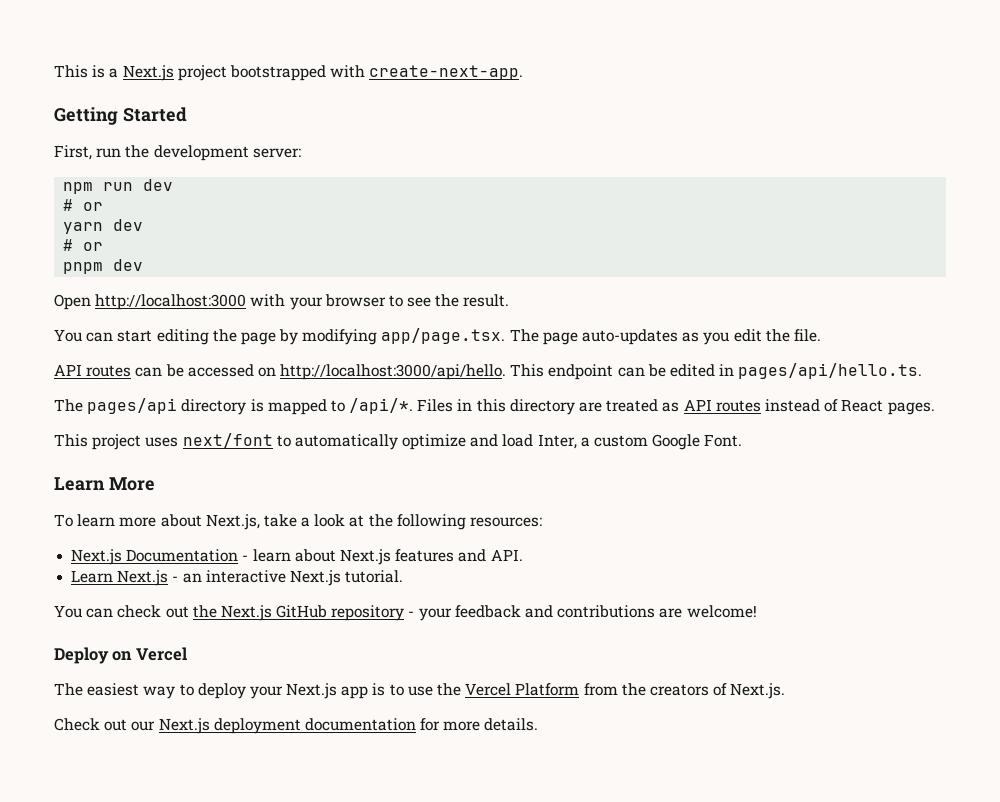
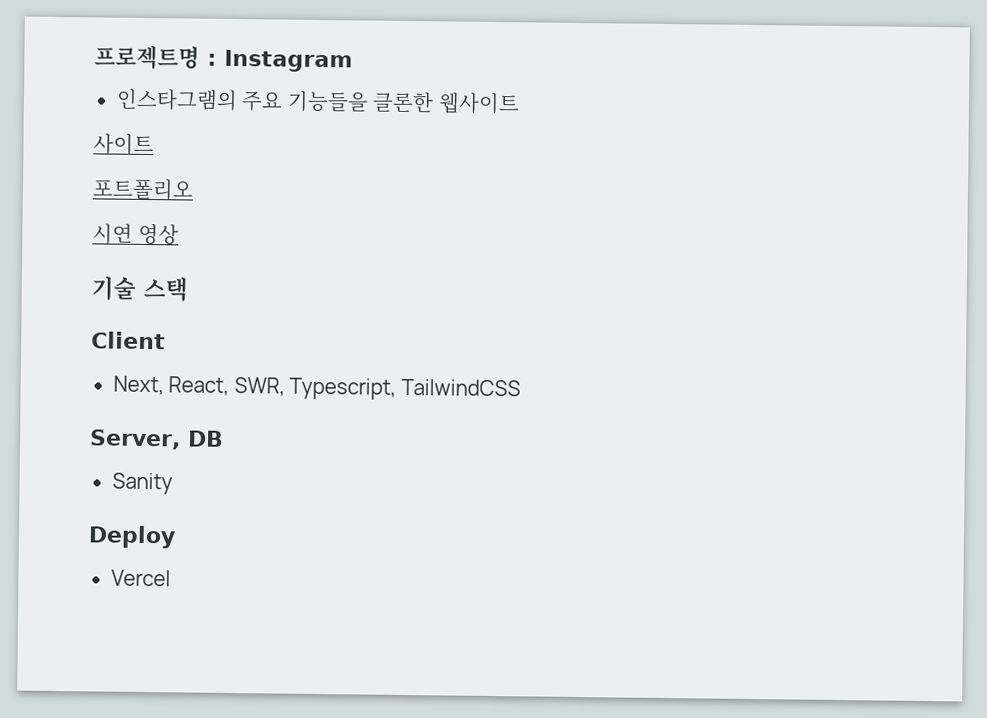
[54,65,524,81] [54,107,187,125] [54,145,301,161] [63,179,174,194] [63,199,104,211] [63,219,144,234] [63,239,104,251] [63,259,144,274] [54,294,510,310] [54,328,821,345] [54,363,923,380] [54,398,935,415] [54,433,743,450] [54,477,155,491] [54,514,543,530] [71,549,523,565] [71,570,404,586] [54,605,757,621] This is a Next.js project bootstrapped with create-next-app. // Getting Started // First, run the development server: // npm run dev // # or // yarn dev // # or // pnpm dev // Open http://localhost:3000 with your browser to see the result. // You can start editing the page by modifying app/page.tsx. The page auto-updates as you edit the file. // API routes can be accessed on http://localhost:3000/api/hello. This endpoint can be edited in pages/api/hello.ts. // The pages/api directory is mapped to /api/*. Files in this directory are treated as API routes instead of React pages. // This project uses next/font to automatically optimize and load Inter, a custom Google Font. // Learn More // To learn more about Next.js, take a look at the following resources: // Next.js Documentation - learn about Next.js features and API. // Learn Next.js - an interactive Next.js tutorial. // You can check out the Next.js GitHub repository - your feedback and contributions are welcome! -> [94,45,353,73] [115,88,520,115] [93,133,154,156] [92,178,194,201] [92,223,179,245] [91,276,188,302] [91,331,166,350] [112,375,521,400] [89,429,224,450] [111,472,173,495] 프로젝트명 : Instagram // 인스타그램의 주요 기능들을 클론한 웹사이트 // 사이트 // 포트폴리오 // 시연 영상 // 기술 스택 // Client // Next, React, SWR, Typescript, TailwindCSS // Server, DB // Sanity
[112,647,187,661] [54,683,786,699] [54,718,539,734] on Vercel // The easiest way to deploy your Next.js app is to use the Vercel Platform from the creators of Next.js. // Check out our Next.js deployment documentation for more details. -> [110,569,171,587] // Vercel

